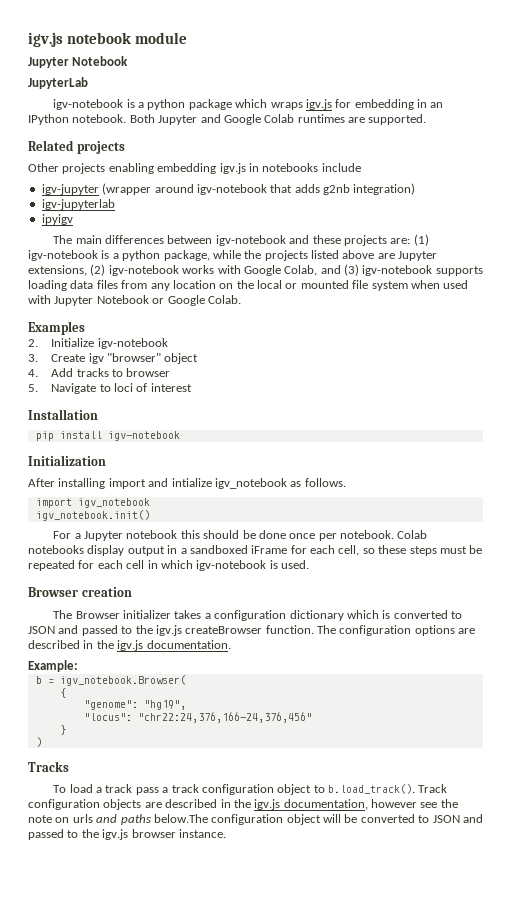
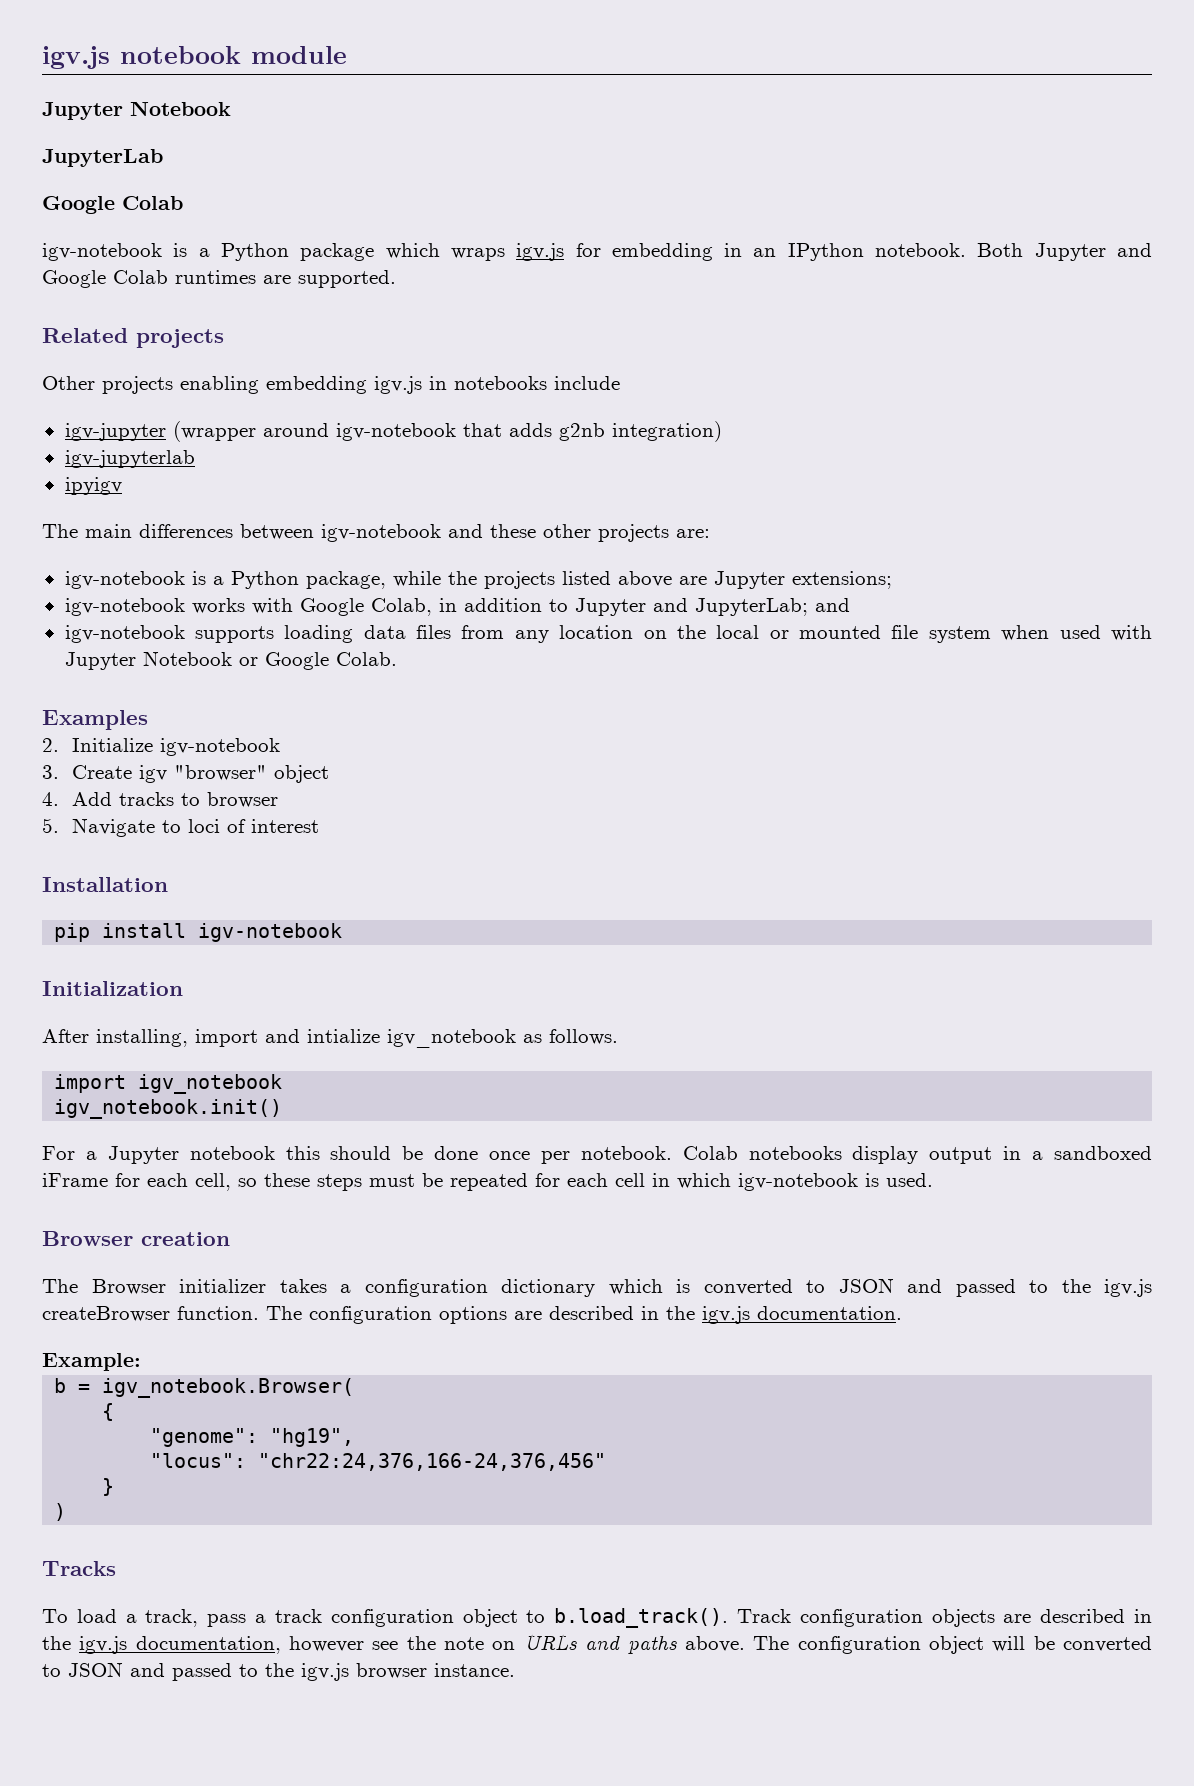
[53,99,186,110] // igv-notebook is a python -> [42,196,183,214] [42,243,289,261] // Google Colab // igv-notebook is a Python
(341, 239) none -> [543,524,591,538] other
[413,234,429,246] [28,250,161,261] (1) igv-notebook is a python -> [64,571,299,589] // igv-notebook is a Python
[28,264,106,276] extensions, (2) -> [791,571,892,589] extensions; //
[320,264,359,276] and (3) -> [438,598,850,616] in addition to Jupyter and JupyterLab; and //
[58,478,106,489] installing -> [96,1029,188,1047] installing,
[105,784,133,793] track -> [145,1609,199,1627] track,
[72,814,93,823] urls -> [523,1634,577,1651] URLs
[153,814,208,823] below.The -> [684,1636,790,1652] above. The

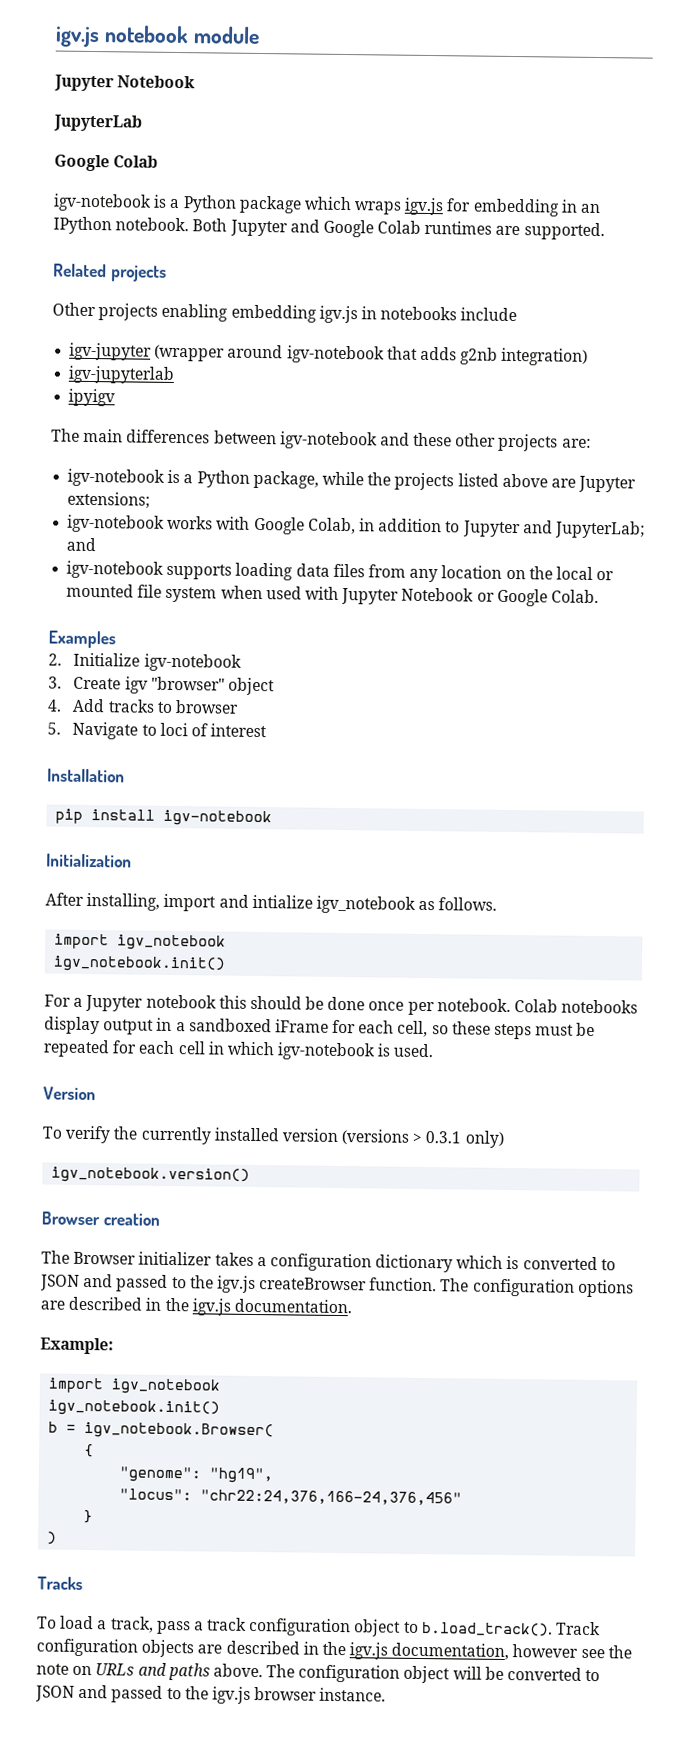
(933, 1180) none -> [43,1086,96,1101] [42,1125,504,1148] [51,1166,251,1184] // Version // To verify the currently installed version (versions > 0.3.1 only) // igv_notebook.version()
(141, 1362) none -> [48,1377,222,1395] [48,1399,221,1417] // import igv_notebook // igv_notebook.init()

